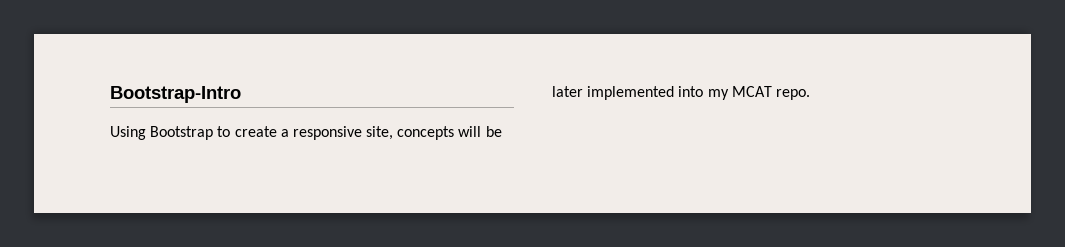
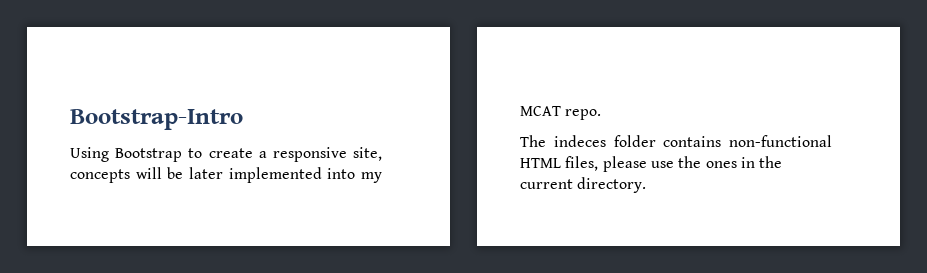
(810, 94) none -> [520,135,832,147] [520,156,783,172] [520,177,647,193] // The indeces folder contains non-functional HTML files, please use the ones in the current directory.

